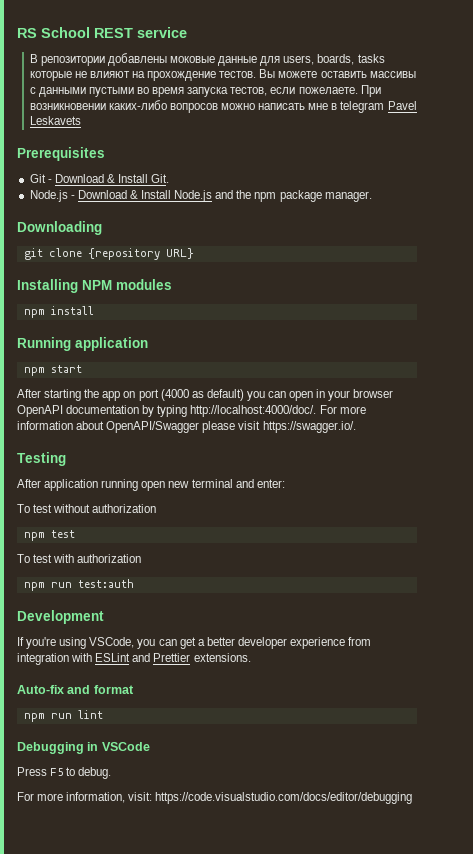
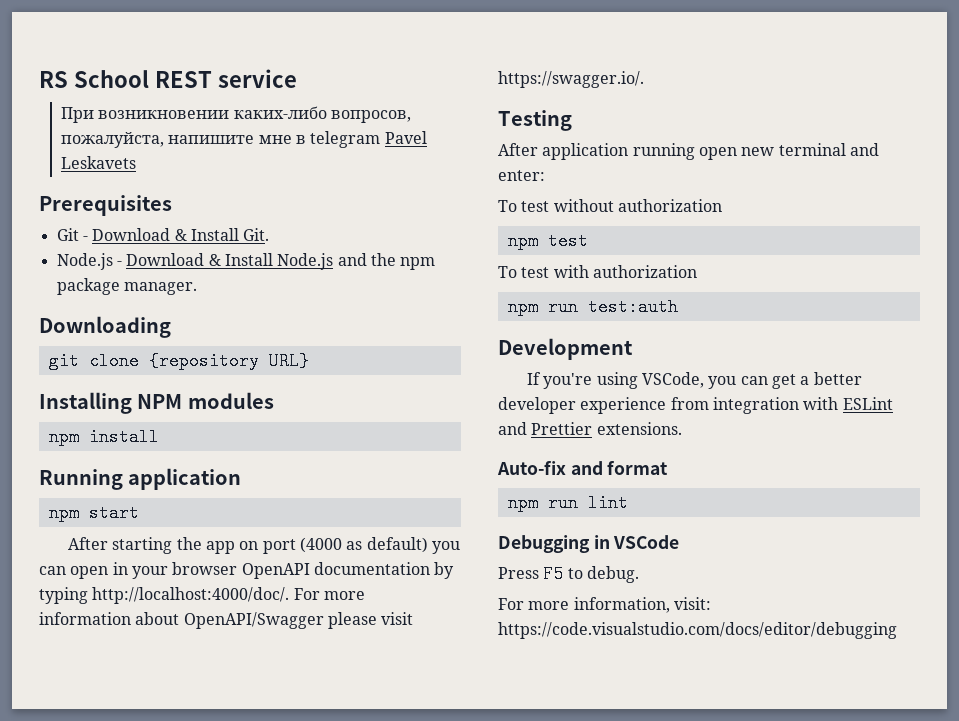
[29,53,385,66] [29,69,416,81] [29,85,381,97] [29,100,306,113] В репозитории добавлены моковые данные для users, boards, tasks которые не влияют на прохождение тестов. Вы можете оставить массивы с данными пустыми во время запуска тестов, если пожелаете. При возникновении каких-либо вопросов можно написать -> [61,106,412,123] [61,132,255,148] При возникновении каких-либо вопросов, пожалуйста, напишите

